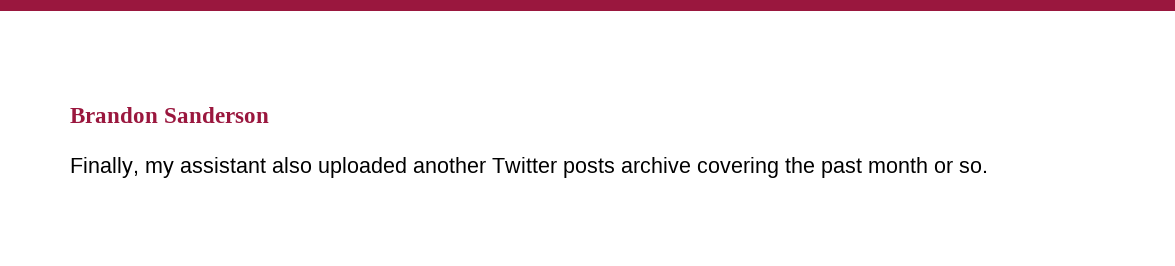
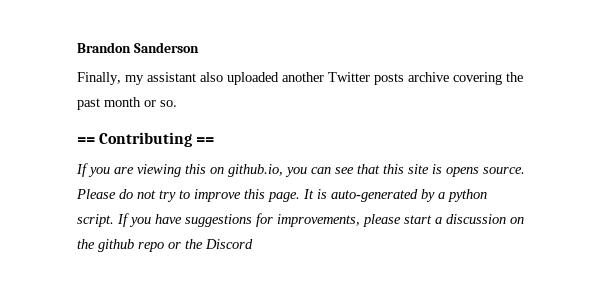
(988, 167) none -> [77,132,215,147] [76,163,525,177] [76,189,487,202] [77,213,524,227] [77,239,253,252] // == Contributing == // If you are viewing this on github.io, you can see that this site is opens source. Please do not try to improve this page. It is auto-generated by a python script. If you have suggestions for improvements, please start a discussion on the github repo or the Discord

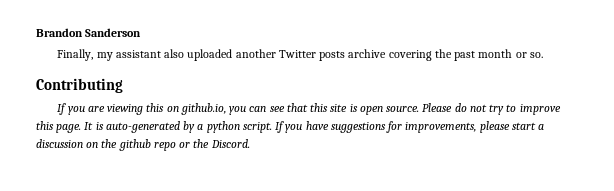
[77,137,95,144] == -> (543, 55) none
[196,137,215,144] == -> (123, 85) none
[446,167,479,177] opens -> [359,106,383,115] open
[205,239,253,249] Discord -> [210,139,250,148] Discord.

